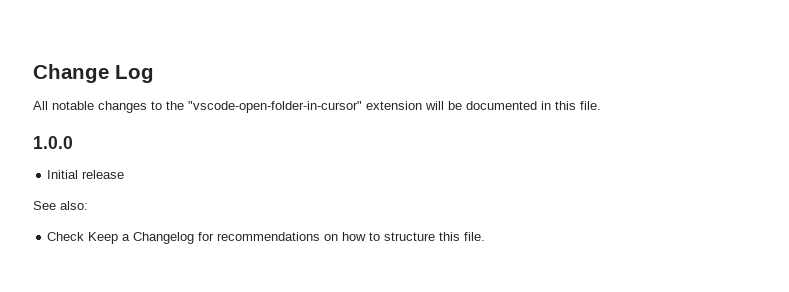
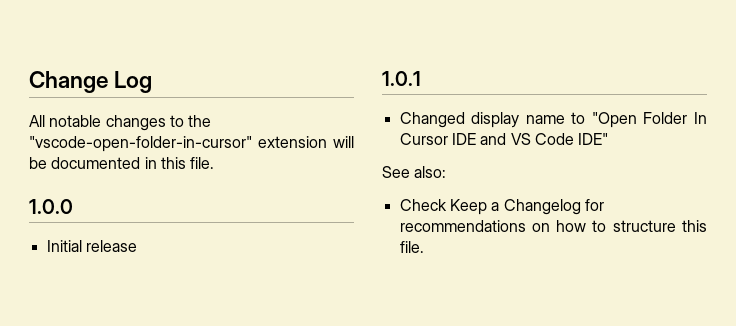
(125, 174) none -> [382,71,421,86] [399,112,707,128] [399,133,609,145] // 1.0.1 // Changed display name to "Open Folder In Cursor IDE and VS Code IDE"

